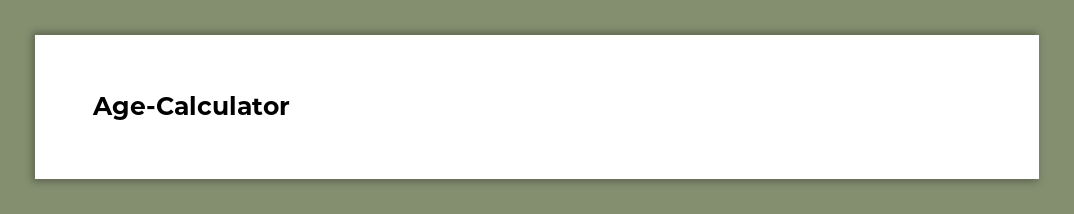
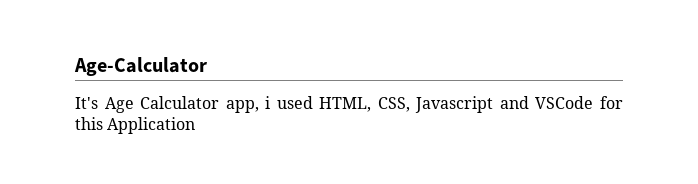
(290, 108) none -> [75,96,623,113] [75,117,196,134] // It's Age Calculator app, i used HTML, CSS, Javascript and VSCode for this Application

